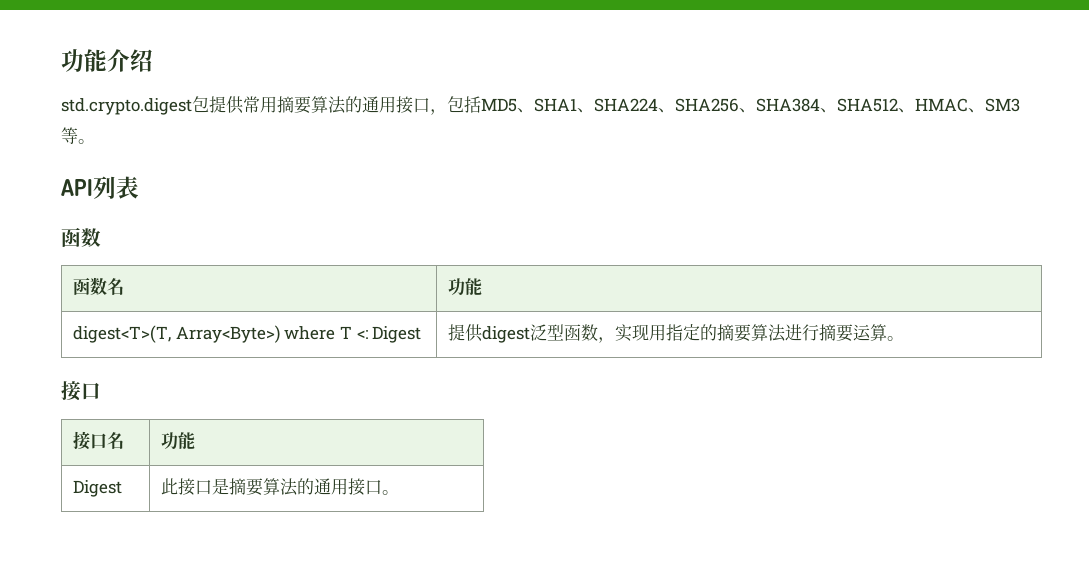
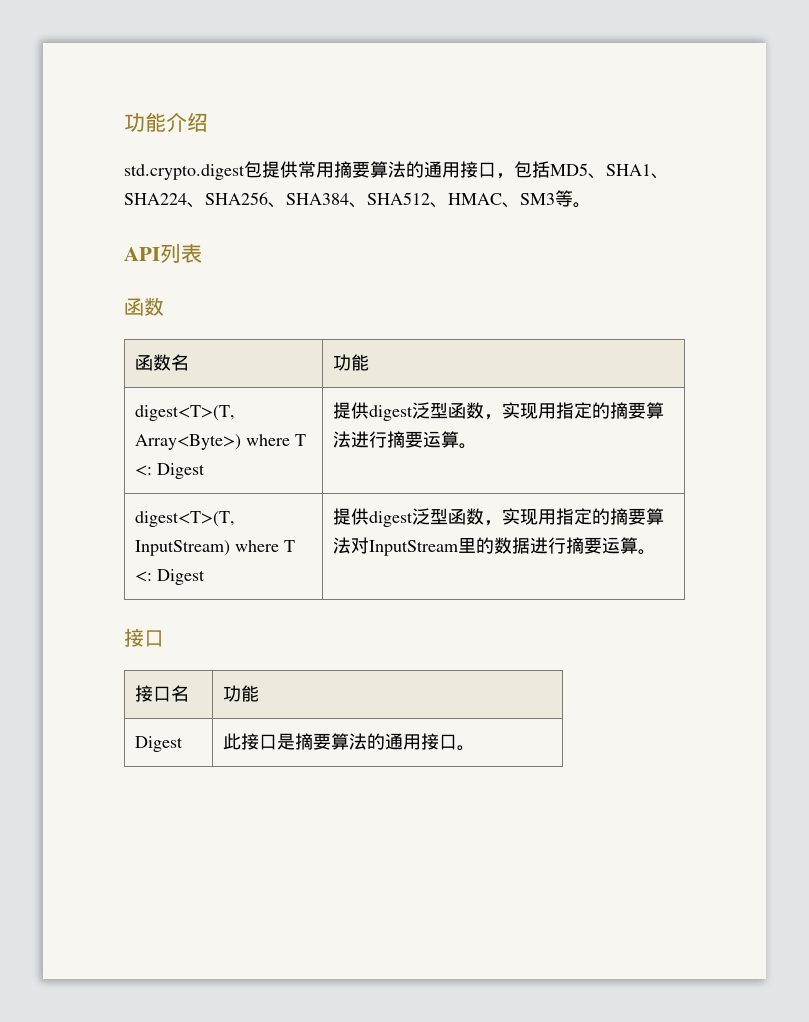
(905, 338) none -> [134,511,235,527] [134,540,295,556] [134,569,205,585] [332,508,664,527] [332,537,656,556] // digest<T>(T, InputStream) where T <: Digest | 提供digest泛型函数，实现用指定的摘要算法对InputStream里的数据进行摘要运算。

